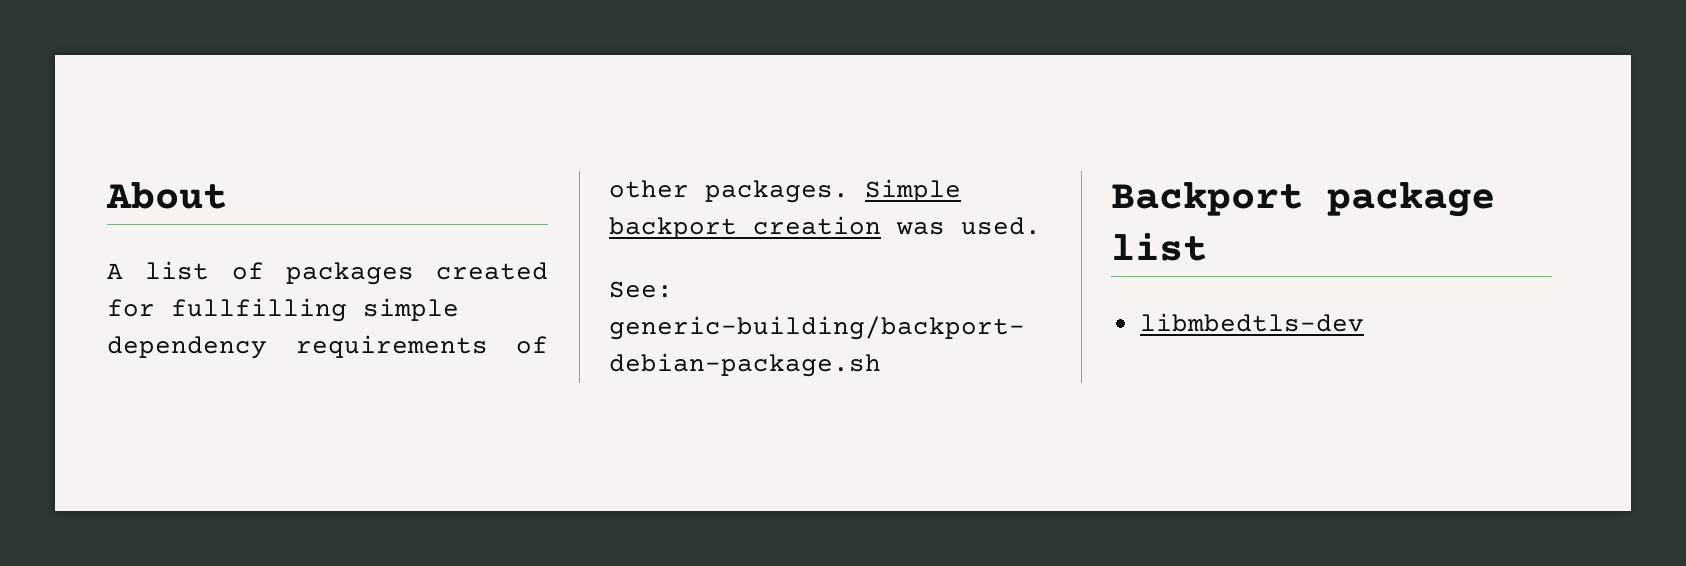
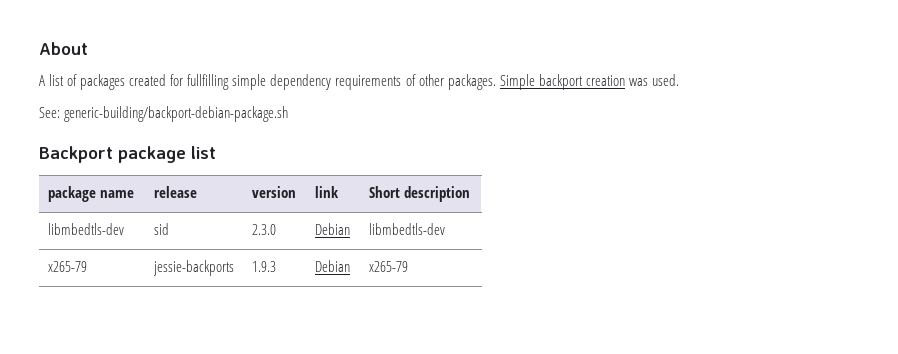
[1139,313,1364,332] // libmbedtls-dev -> [47,186,134,202] [153,186,197,198] [251,186,296,198] [314,186,339,198] [368,186,470,202] [47,223,124,235] [153,223,169,235] [251,224,276,235] [314,223,350,235] [368,223,445,235] [47,261,87,272] [152,260,234,276] [251,261,276,272] [314,260,350,272] [368,261,408,272] // package name | release | version | link | Short description // libmbedtls-dev | sid | 2.3.0 | Debian | libmbedtls-dev // x265-79 | jessie-backports | 1.9.3 | Debian | x265-79

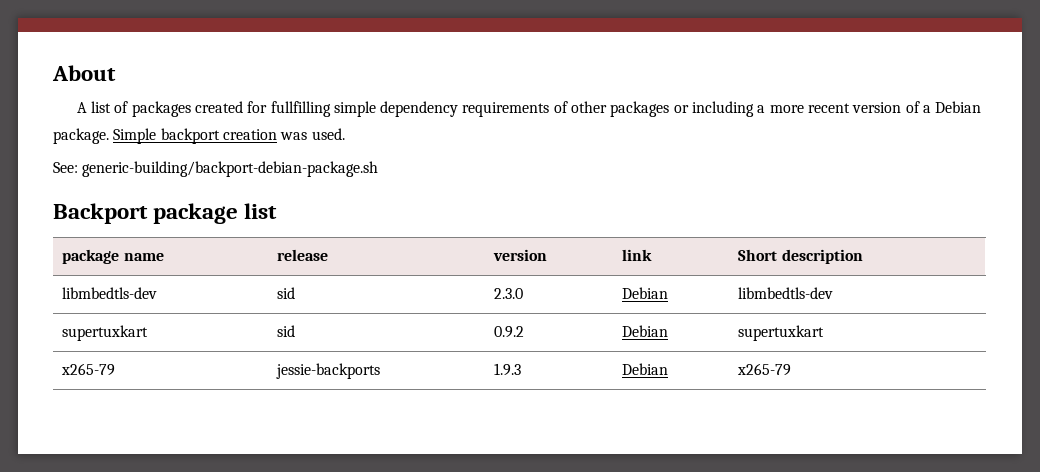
[447,74,496,90] packages. -> [610,101,982,117] [53,128,109,144] packages or including a more recent version of a Debian package.
(445, 229) none -> [62,325,149,341] [277,325,296,337] [494,326,525,338] [622,325,669,337] [738,325,825,341] // supertuxkart | sid | 0.9.2 | Debian | supertuxkart

